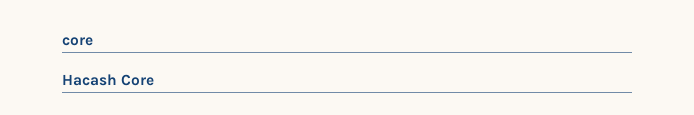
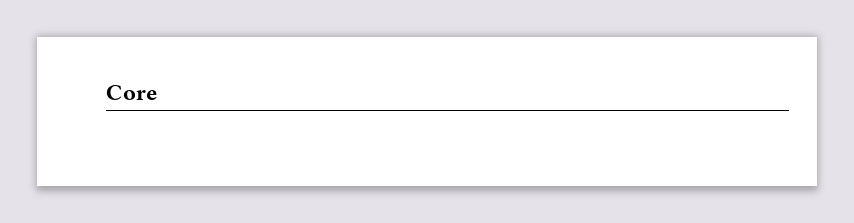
[62,37,93,46] [62,74,117,86] core // Hacash -> (106, 92) none

